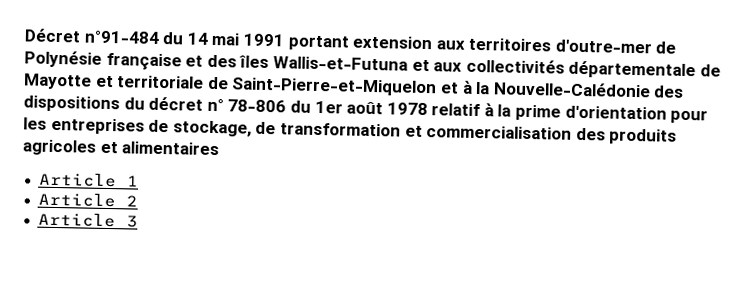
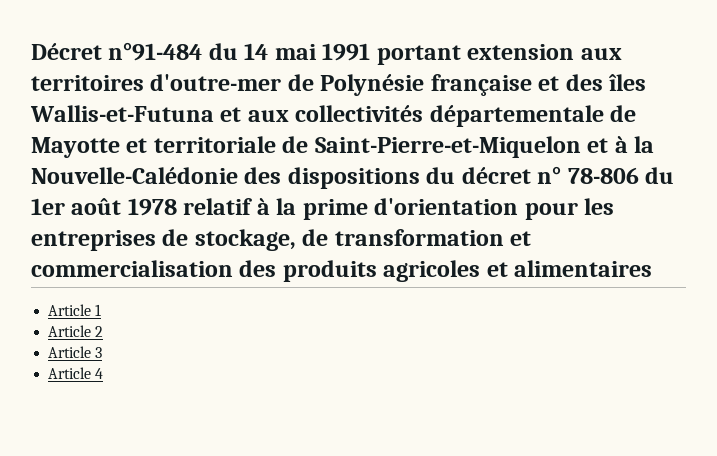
(138, 221) none -> [48,367,104,379] // Article 4

